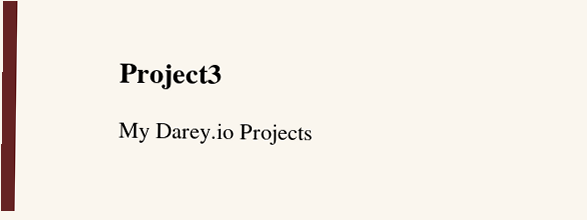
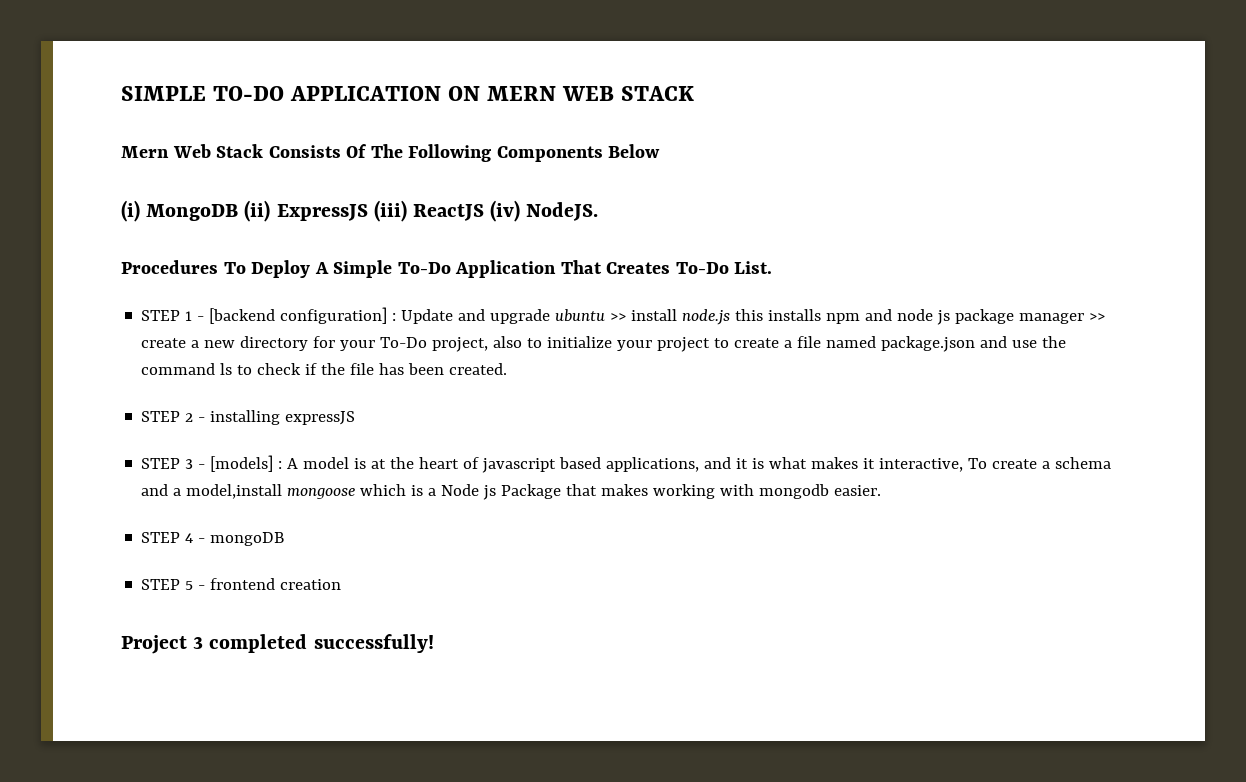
[119,63,222,91] [118,122,314,146] Project3 // My Darey.io Projects -> [121,86,695,101] [121,144,661,162] [121,200,599,222] [121,260,773,278] [141,307,1106,325] [141,336,1067,352] [141,363,508,375] [141,410,356,425] [141,455,1112,473] [141,484,882,500] [141,532,285,546] [141,578,342,590] [121,634,434,654] SIMPLE TO-DO APPLICATION ON MERN WEB STACK // Mern Web Stack Consists Of The Following Components Below // (i) MongoDB (ii) ExpressJS (iii) ReactJS (iv) NodeJS. // Procedures To Deploy A Simple To-Do Application That Creates To-Do List. // STEP 1 - [backend configuration] : Update and upgrade ubuntu >> install node.js this installs npm and node js package manager >> create a new directory for your To-Do project, also to initialize your project to create a file named package.json and use the command ls to check if the file has been created. // STEP 2 - installing expressJS // STEP 3 - [models] : A model is at the heart of javascript based applications, and it is what makes it interactive, To create a schema and a model,install mongoose which is a Node js Package that makes working with mongodb easier. // STEP 4 - mongoDB // STEP 5 - frontend creation // Project 3 completed successfully!

